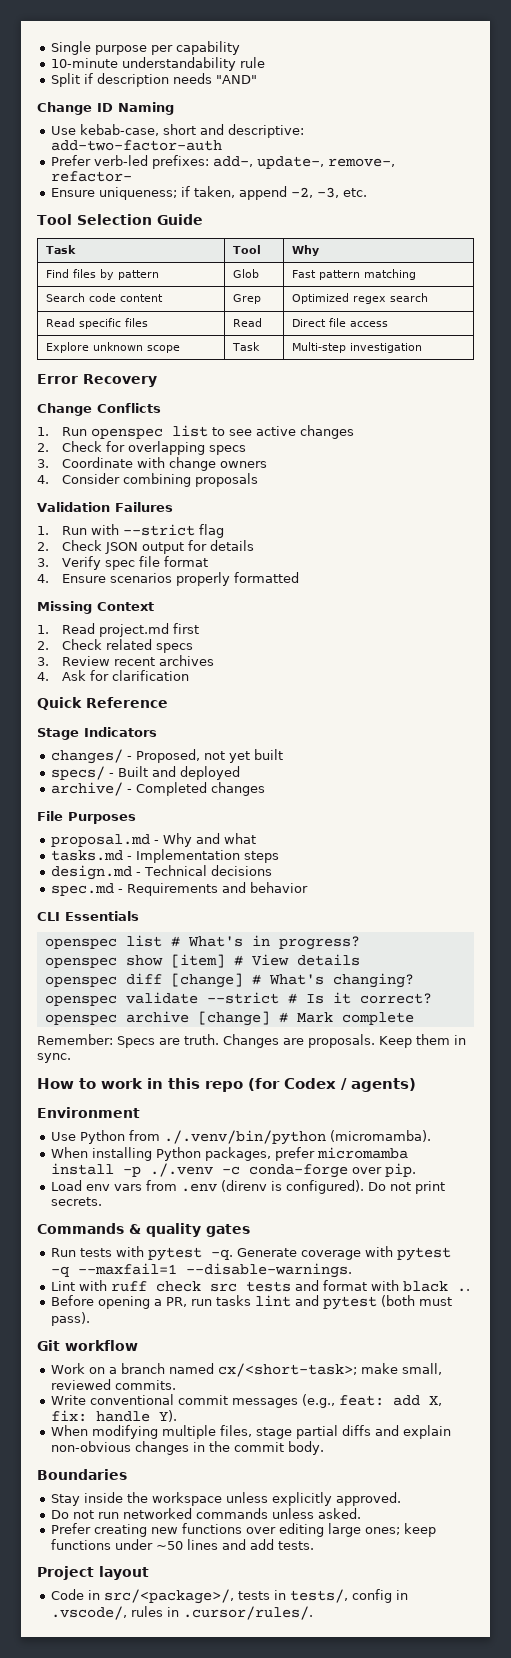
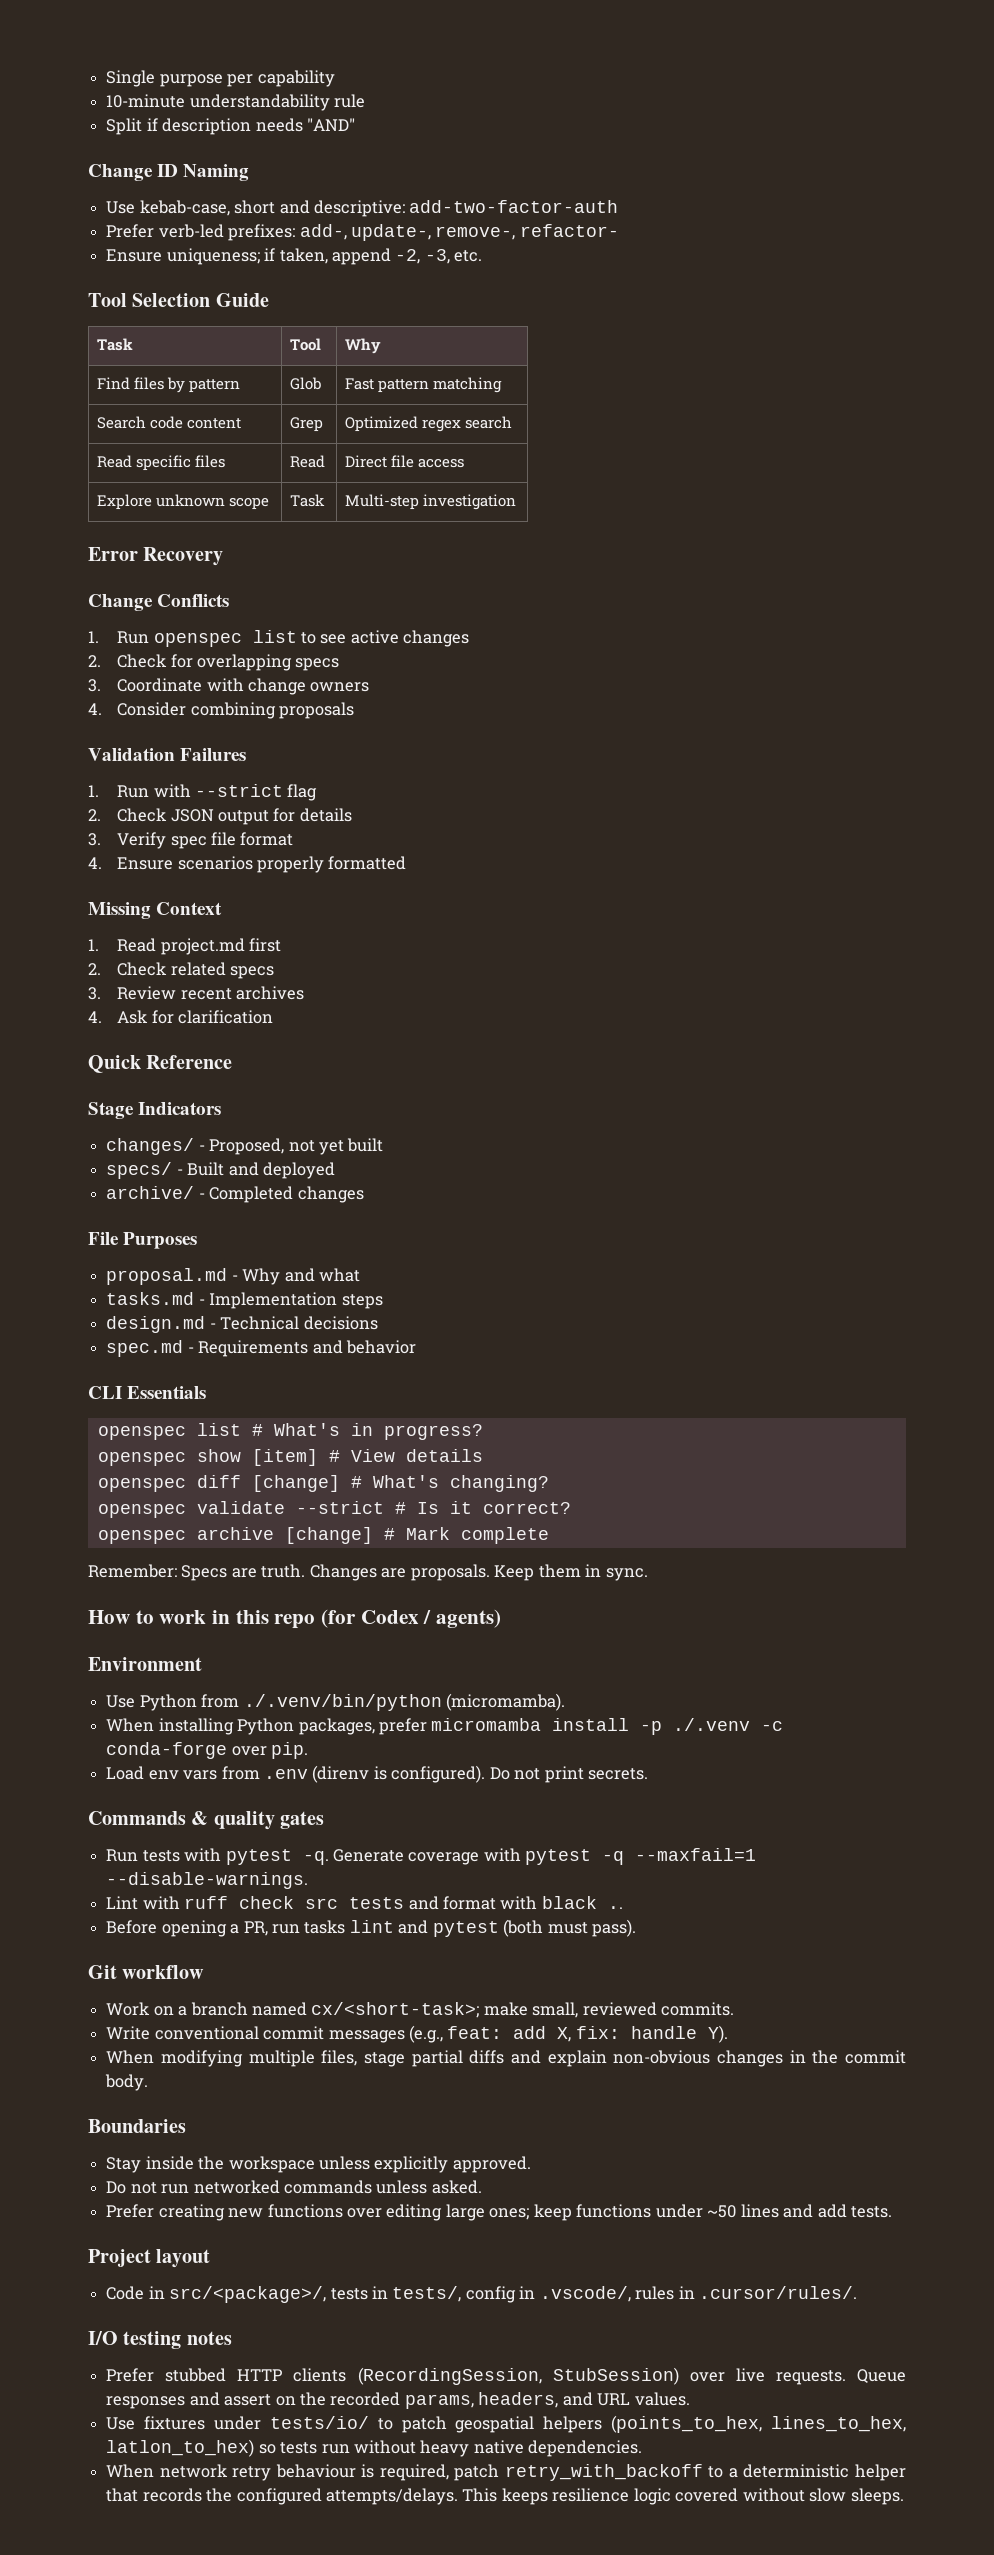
(313, 1613) none -> [88,2331,232,2349] [106,2367,906,2385] [106,2392,690,2409] [106,2415,906,2433] [106,2439,643,2457] [106,2464,906,2481] [106,2488,904,2505] // I/O testing notes // Prefer stubbed HTTP clients (RecordingSession, StubSession) over live requests. Queue responses and assert on the recorded params, headers, and URL values. // Use fixtures under tests/io/ to patch geospatial helpers (points_to_hex, lines_to_hex, latlon_to_hex) so tests run without heavy native dependencies. // When network retry behaviour is required, patch retry_with_backoff to a deterministic helper that records the configured attempts/delays. This keeps resilience logic covered without slow sleeps.

